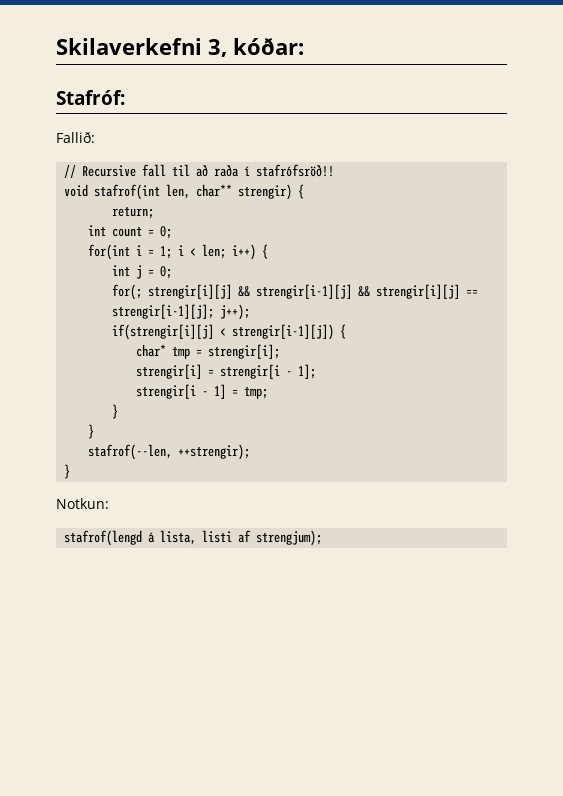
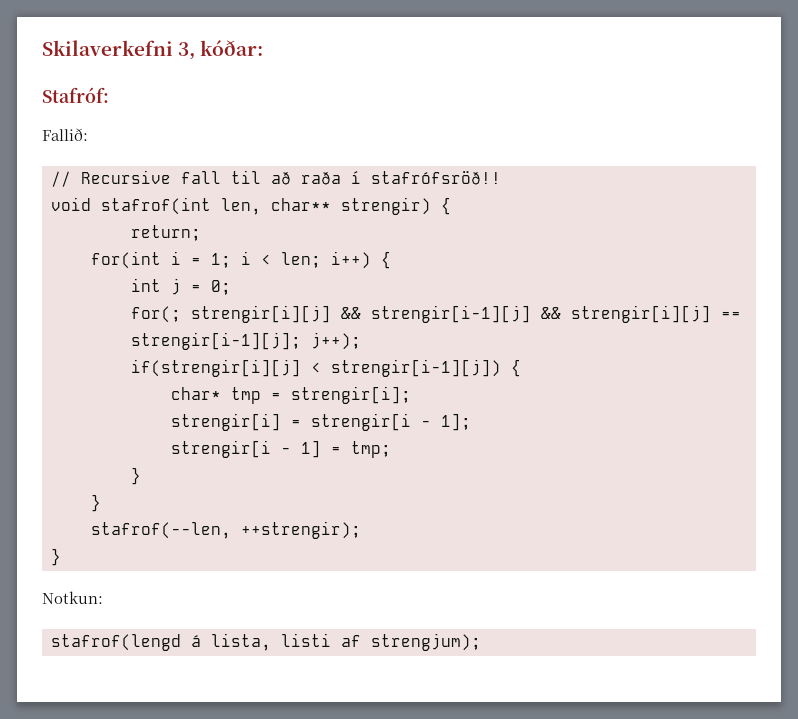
[88,225,173,239] // int count = 0; -> (201, 233) none

